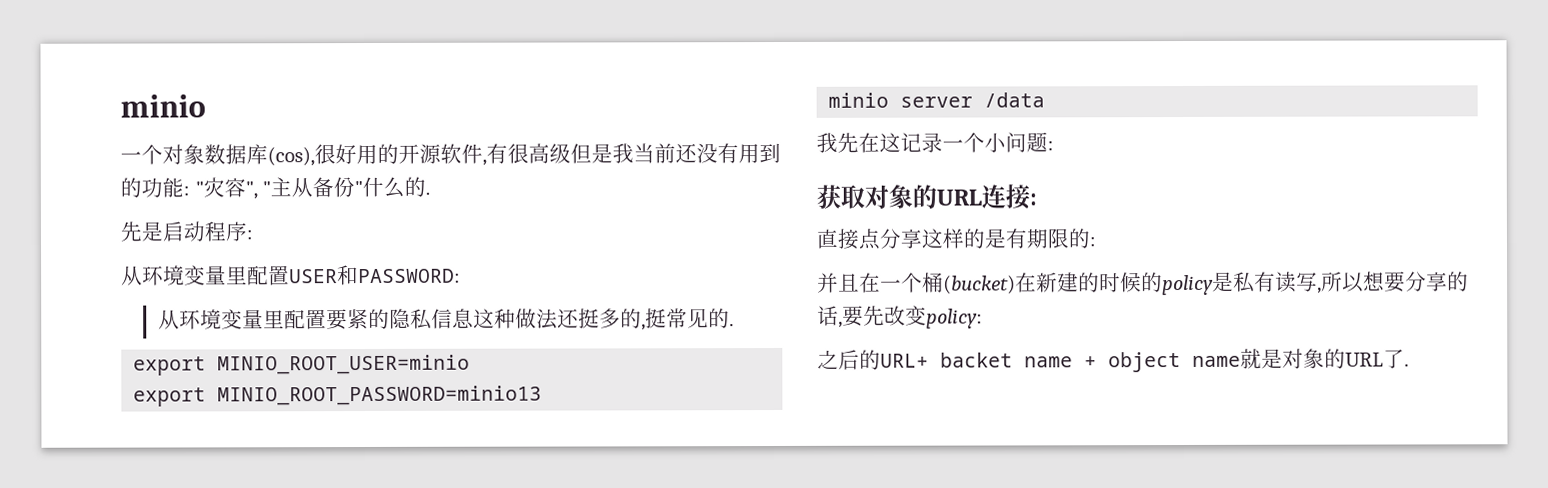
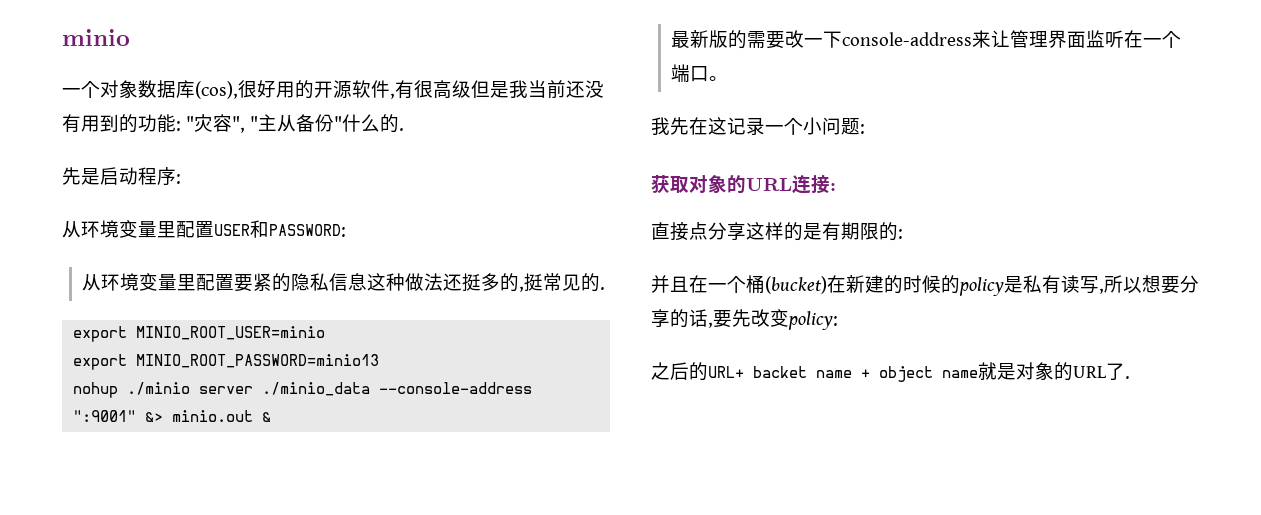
[828,92,1046,108] minio server /data -> [73,382,533,398] [73,410,272,422] [671,30,1182,49] [671,64,729,83] nohup ./minio server ./minio_data --console-address ":9001" &> minio.out & // 最新版的需要改一下console-address来让管理界面监听在一个端口。

